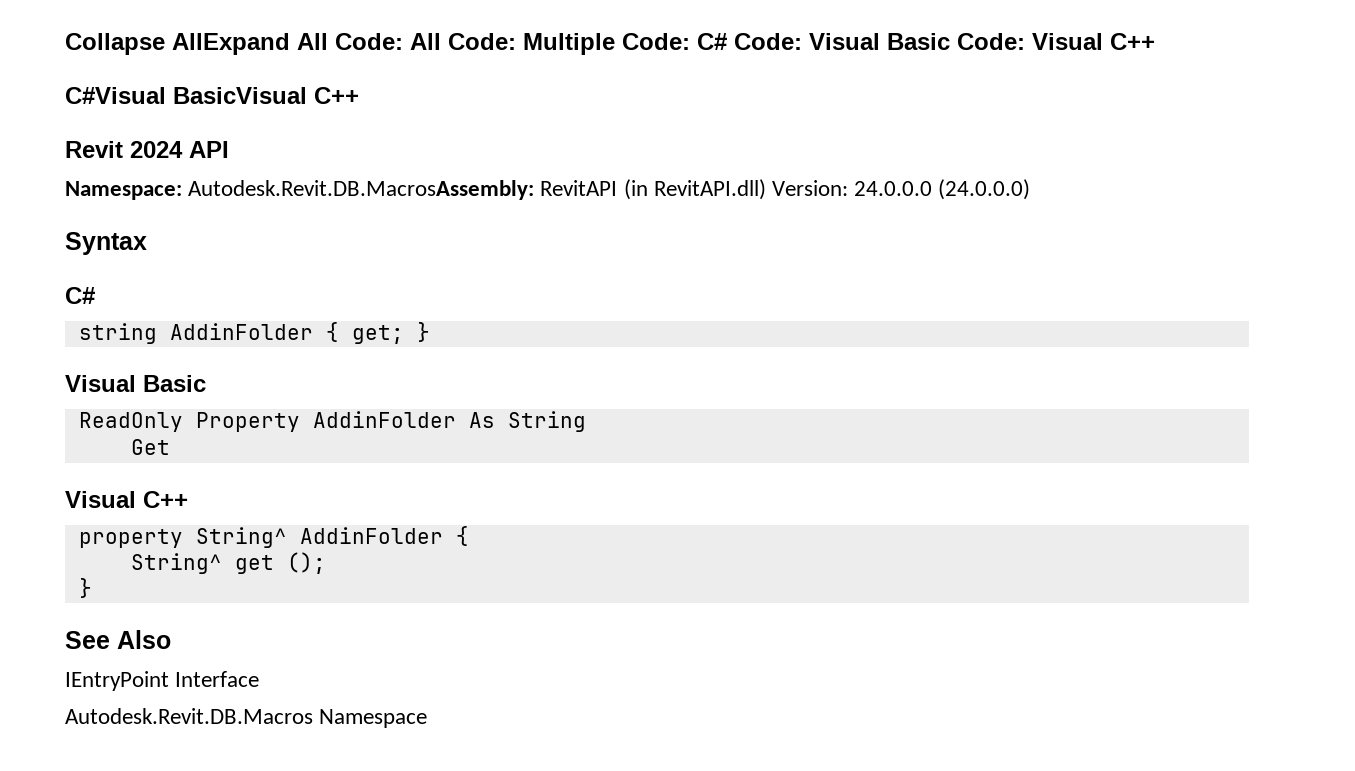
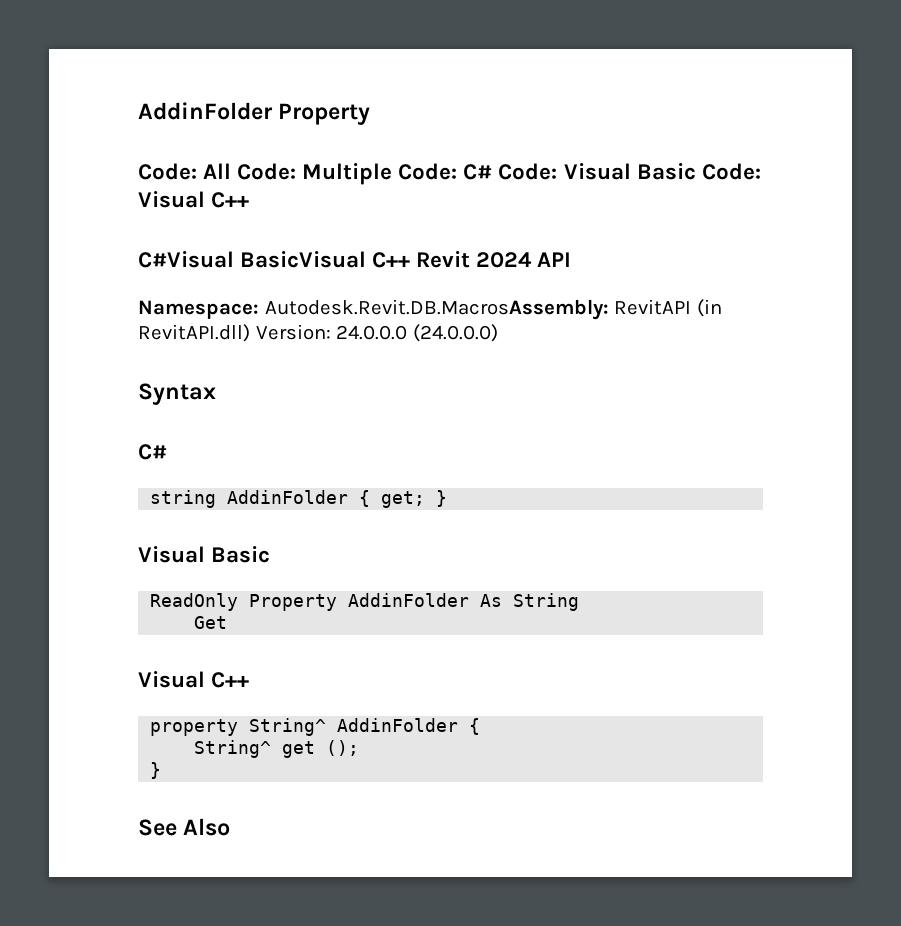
[65,33,328,55] Collapse AllExpand All -> [138,102,371,125] AddinFolder Property //
(359, 95) // -> (411, 260) none
[65,671,260,691] [65,708,428,728] // IEntryPoint Interface // Autodesk.Revit.DB.Macros Namespace -> (231, 827) none

